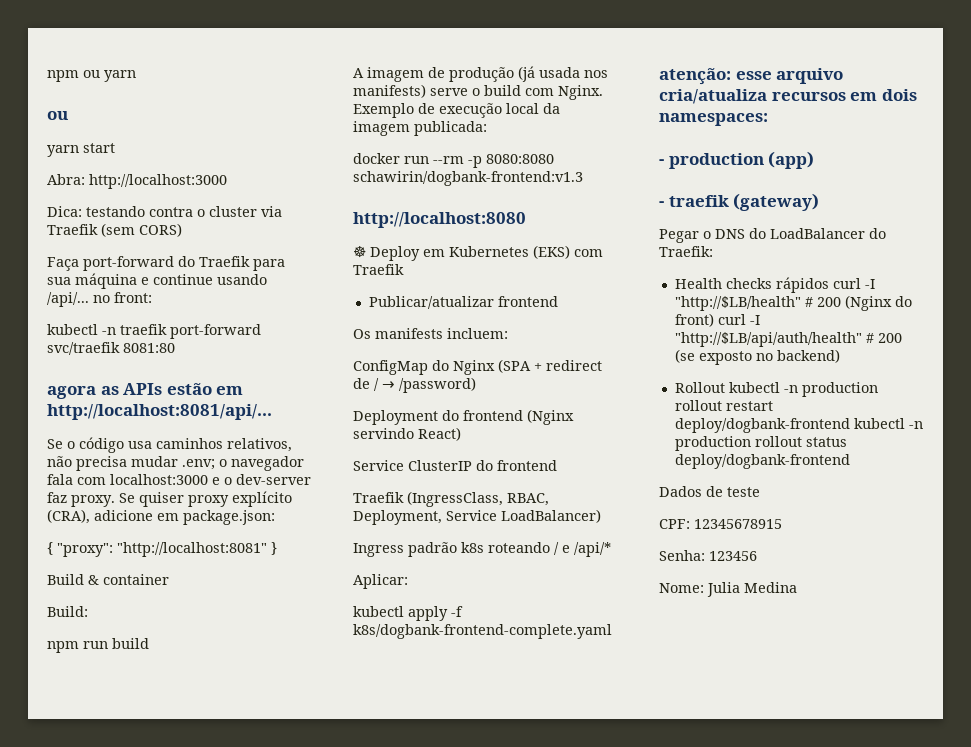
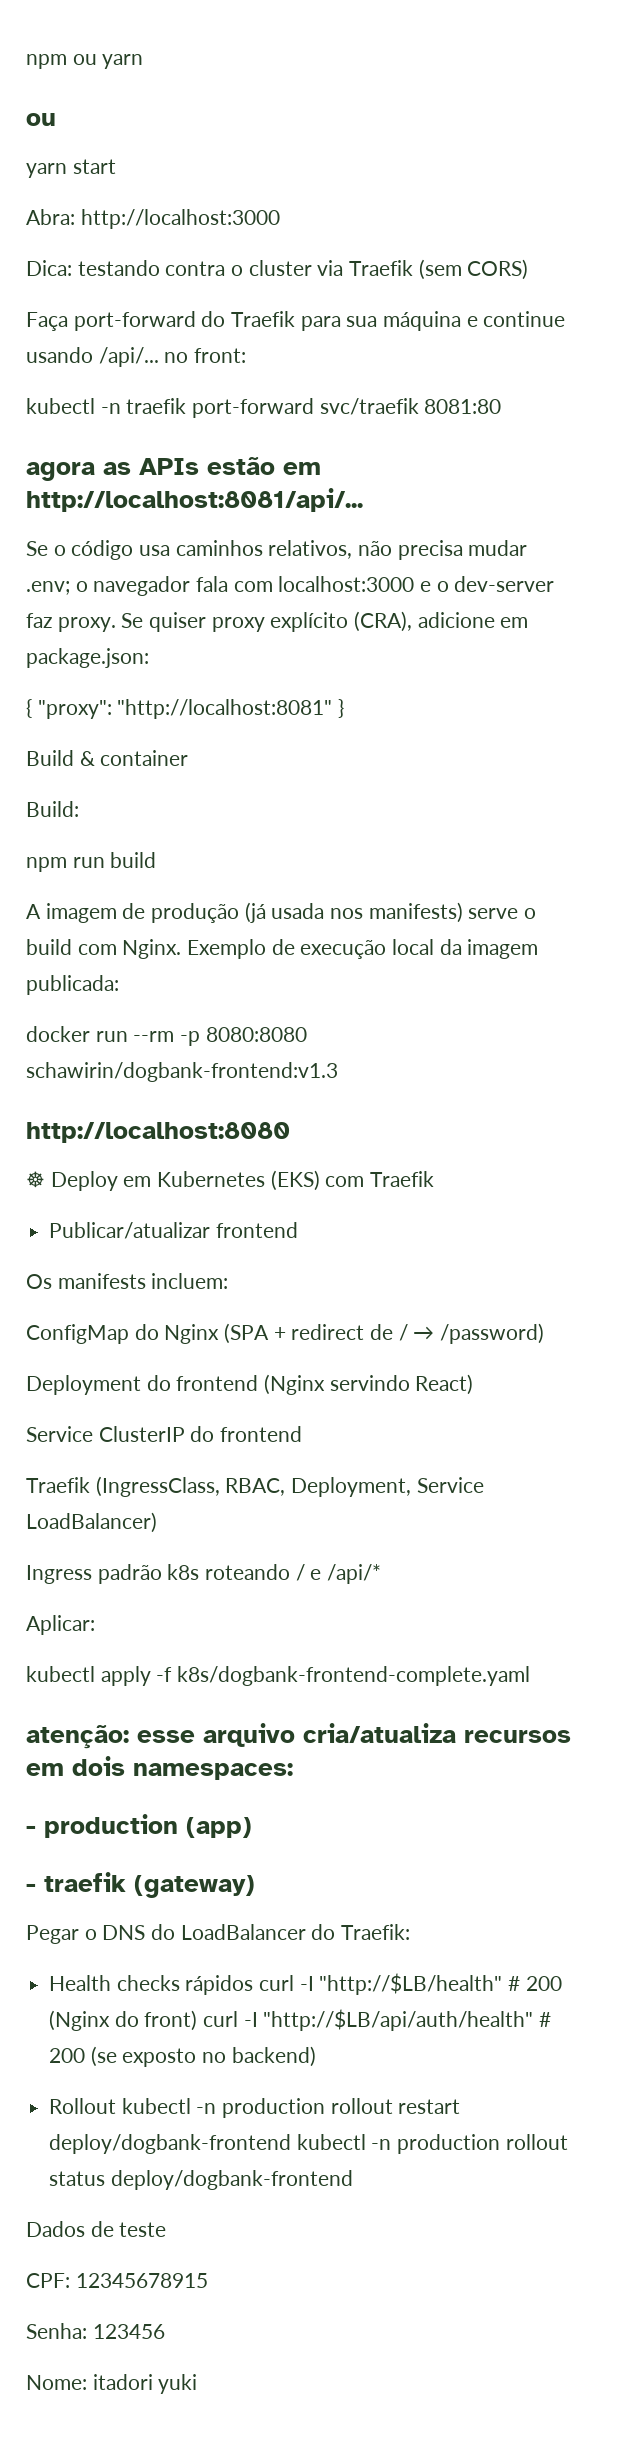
[707,582,797,597] Julia Medina -> [92,2374,198,2394] itadori yuki

